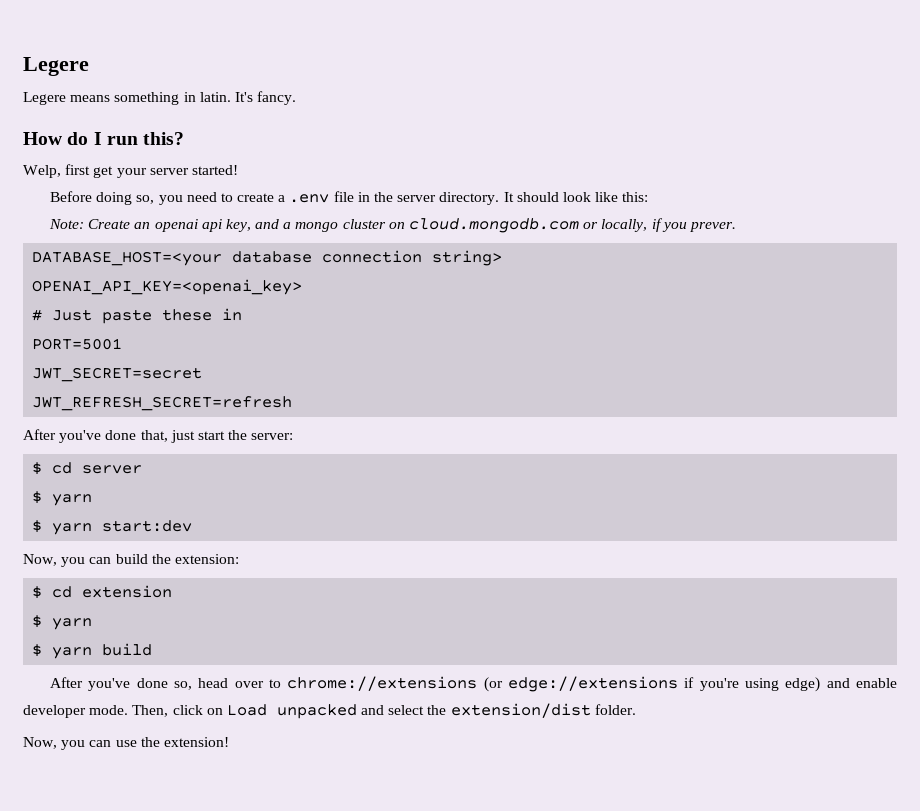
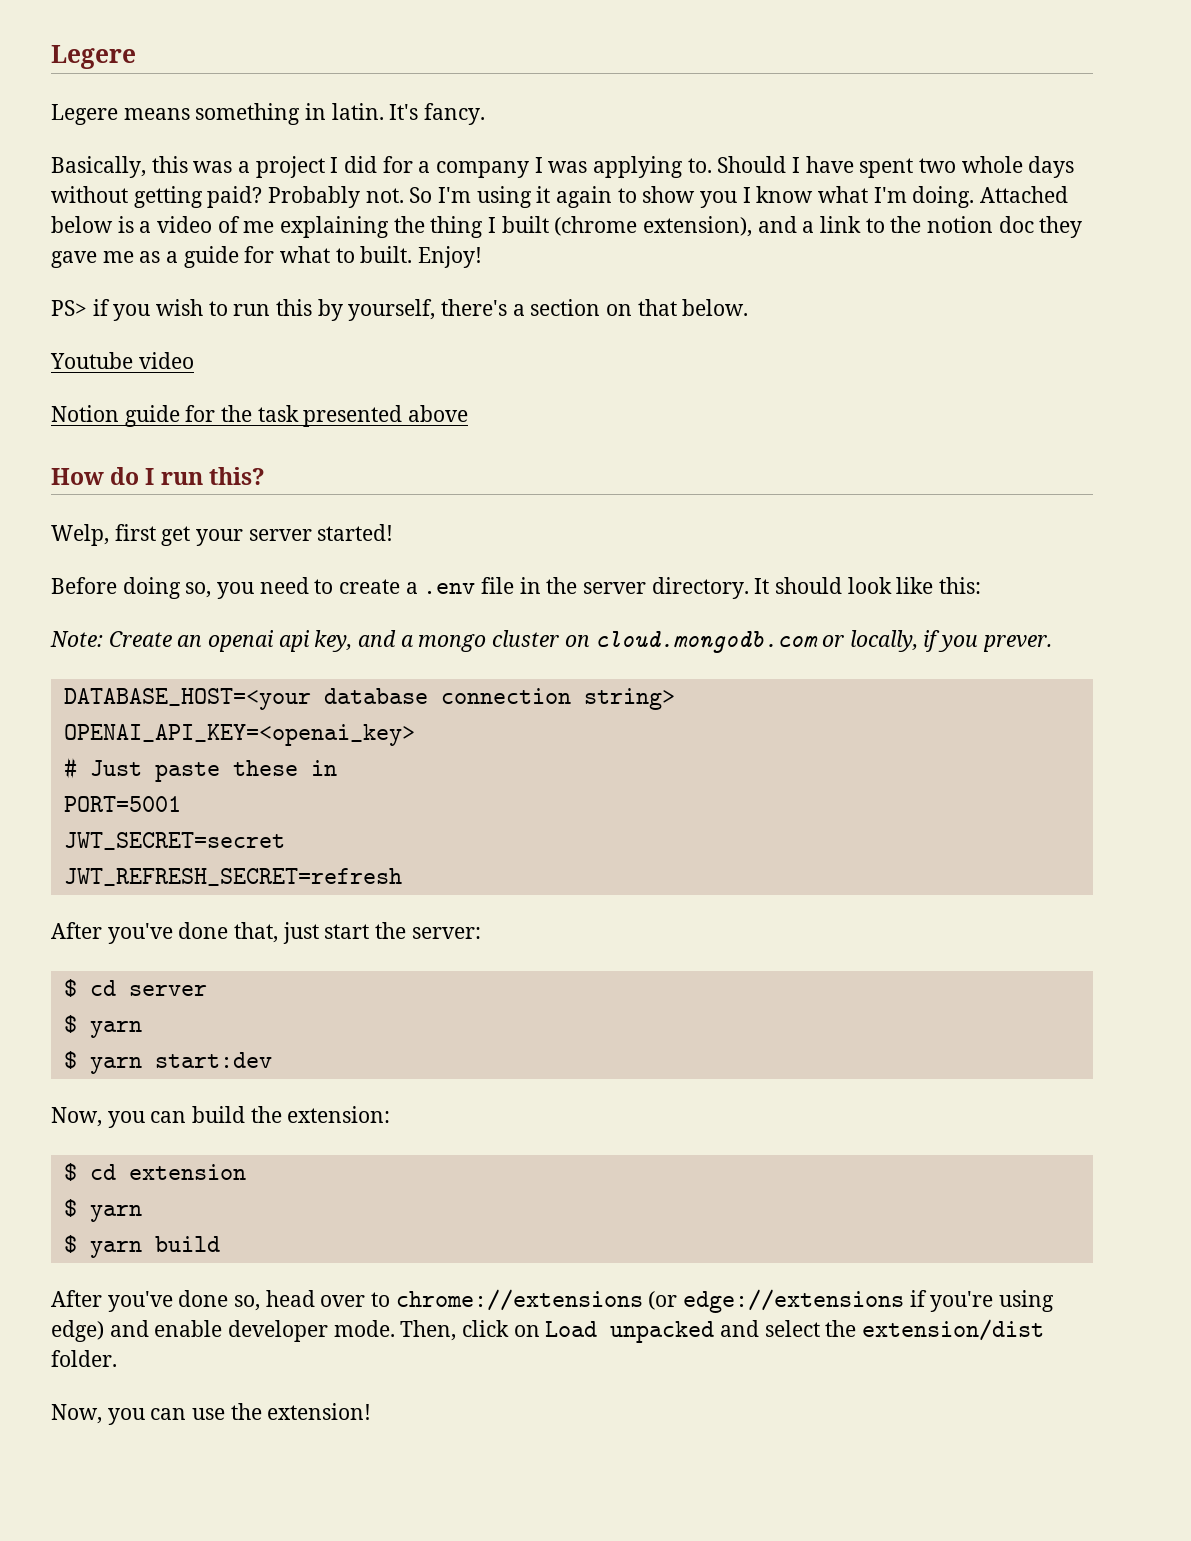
(297, 98) none -> [51,156,1075,178] [51,186,1069,208] [51,216,1083,238] [51,246,483,268] [51,299,749,321] [50,352,194,369] [51,405,469,427] // Basically, this was a project I did for a company I was applying to. Should I have spent two whole days without getting paid? Probably not. So I'm using it again to show you I know what I'm doing. Attached below is a video of me explaining the thing I built (chrome extension), and a link to the notion doc they gave me as a guide for what to built. Enjoy! // PS> if you wish to run this by yourself, there's a section on that below. // Youtube video // Notion guide for the task presented above

